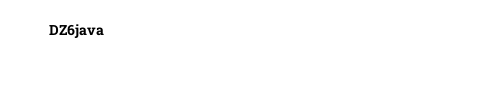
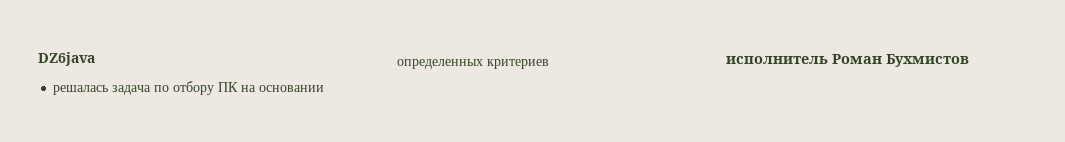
(104, 31) none -> [53,81,325,95] [397,59,550,69] [726,54,969,67] // решалась задача по отбору ПК на основании определенных критериев // исполнитель Роман Бухмистов

